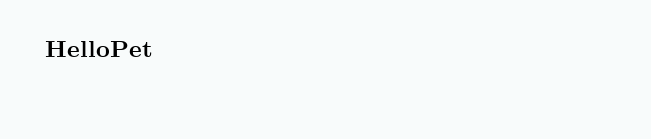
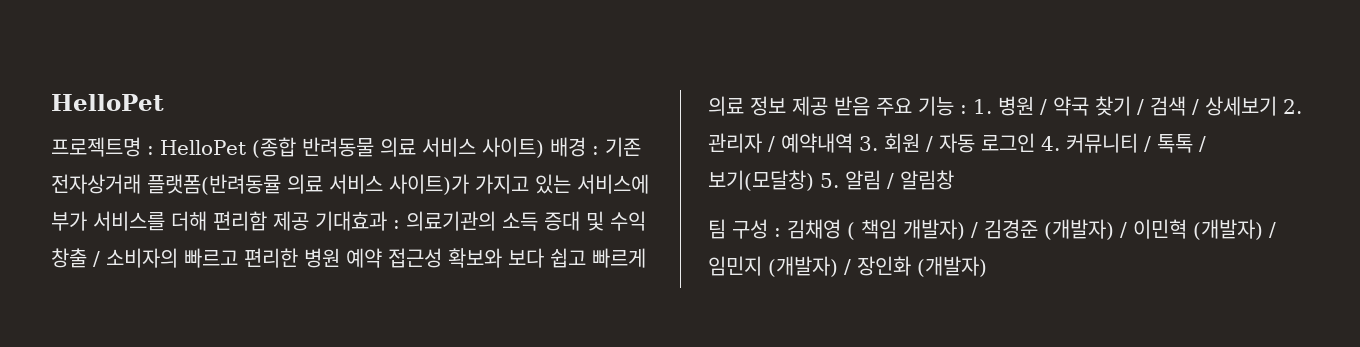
[45,41,153,57] HelloPet -> [51,94,164,111] [51,137,641,158] [51,174,649,195] [51,211,646,231] [51,248,646,268] [708,96,1302,116] [708,133,1206,153] [708,170,954,191] [708,219,1276,240] [708,256,987,277] HelloPet // 프로젝트명 : HelloPet (종합 반려동물 의료 서비스 사이트) 배경 : 기존 전자상거래 플랫폼(반려동뮬 의료 서비스 사이트)가 가지고 있는 서비스에 부가 서비스를 더해 편리함 제공 기대효과 : 의료기관의 소득 증대 및 수익 창출 / 소비자의 빠르고 편리한 병원 예약 접근성 확보와 보다 쉽고 빠르게 의료 정보 제공 받음 주요 기능 : 1. 병원 / 약국 찾기 / 검색 / 상세보기 2. 관리자 / 예약내역 3. 회원 / 자동 로그인 4. 커뮤니티 / 톡톡 / 보기(모달창) 5. 알림 / 알림창 // 팀 구성 : 김채영 ( 책임 개발자) / 김경준 (개발자) / 이민혁 (개발자) / 임민지 (개발자) / 장인화 (개발자)

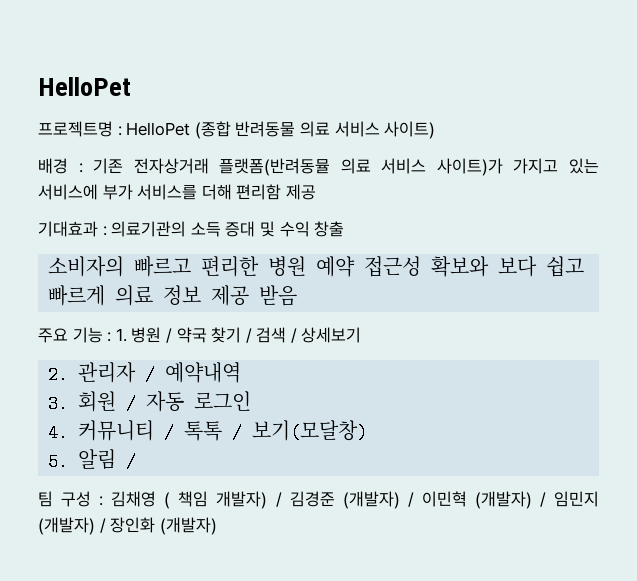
(544, 147) none -> (436, 130) //
(309, 221) none -> (316, 192) //
[93,251,100,267] / -> (345, 229) //
(870, 106) none -> (298, 295) //
(1277, 106) none -> (362, 335) //
(853, 143) none -> (242, 372) //
(1035, 142) none -> (252, 401) //
(814, 180) none -> (368, 431) //
[900,170,954,190] 알림창 -> (137, 462) none

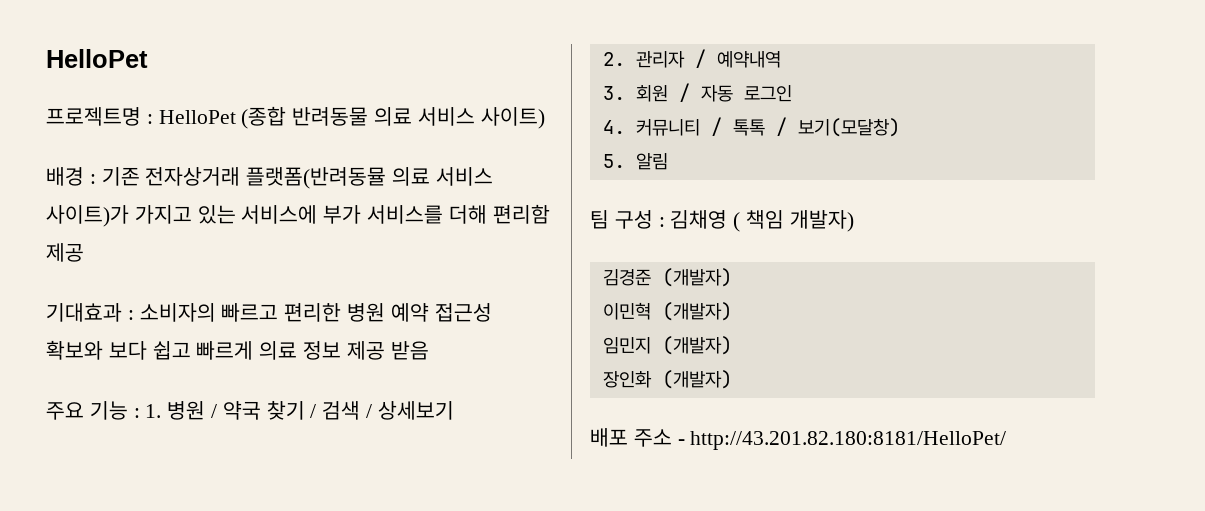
[111,221,345,237] 의료기관의 소득 증대 및 수익 창출 // -> (134, 315) none
[126,453,137,471] / -> (668, 161) none
[275,492,282,507] / -> (854, 221) //
[407,492,414,507] / -> (732, 277) //
[539,492,546,507] / -> (732, 311) //
[99,518,106,533] / -> (732, 345) //
(217, 526) none -> [590,428,1007,450] // 배포 주소 - http://43.201.82.180:8181/HelloPet/

